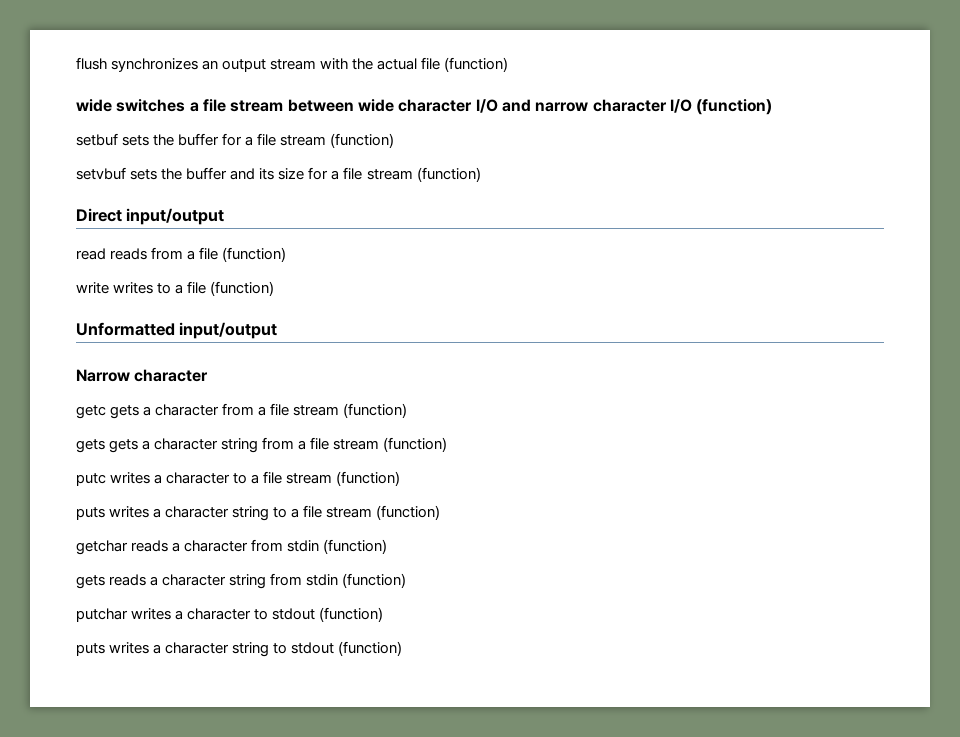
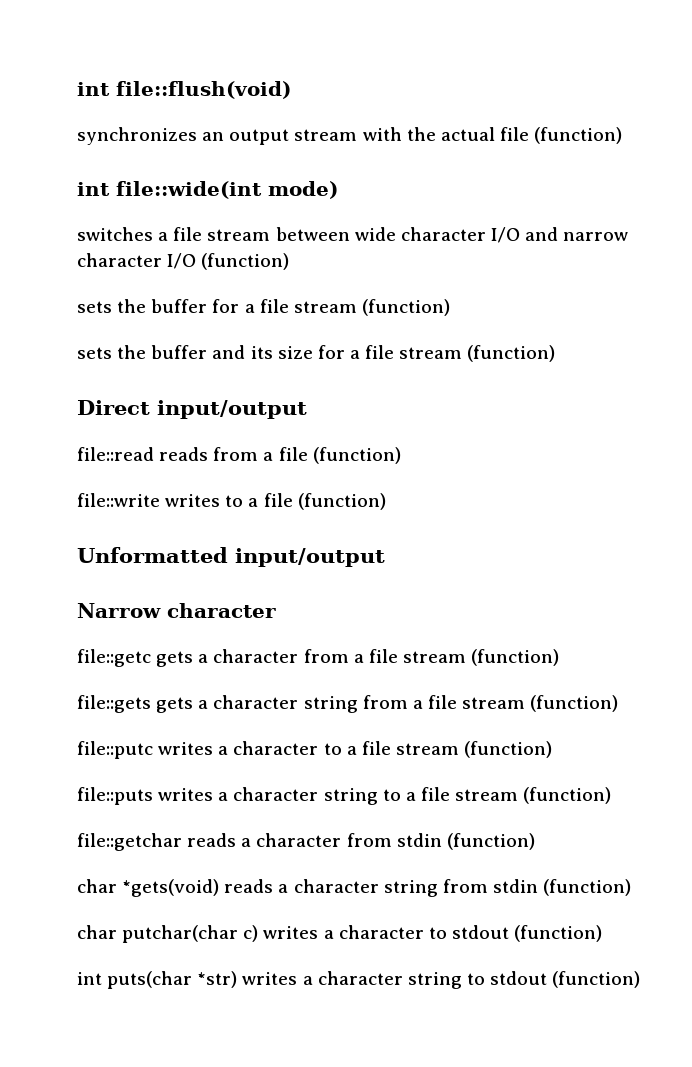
[76,57,107,70] flush -> [77,81,291,99] int file::flush(void) //
[76,99,112,112] wide -> [77,181,338,199] int file::wide(int mode) //
[76,133,118,146] setbuf -> (290, 261) none
[76,167,126,180] setvbuf -> (450, 307) none
[76,248,106,260] read -> [77,447,154,461] file::read
[76,282,109,294] write -> [77,493,160,507] file::write
[76,405,106,419] getc -> [77,649,151,667] file::getc
[76,439,105,453] gets -> [77,695,151,713] file::gets
[76,473,106,486] putc -> [77,741,153,759] file::putc
[76,507,105,520] puts -> [77,787,153,805] file::puts
[76,540,128,555] getchar -> [77,833,182,851] file::getchar
[76,575,105,589] gets -> [77,879,220,897] char *gets(void)
[76,608,128,622] putchar -> [77,925,259,943] char putchar(char c)
[76,643,105,656] puts -> [77,971,238,989] int puts(char *str)

